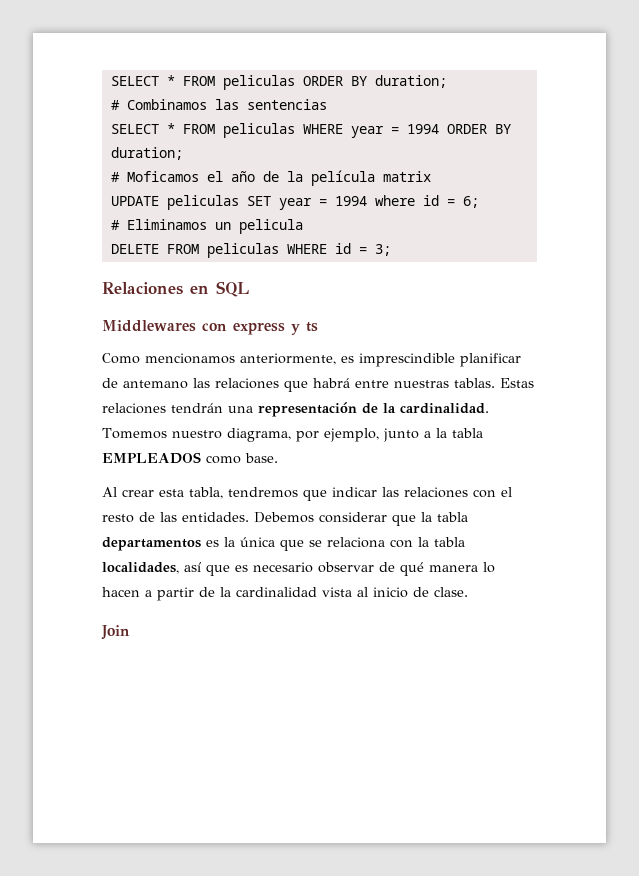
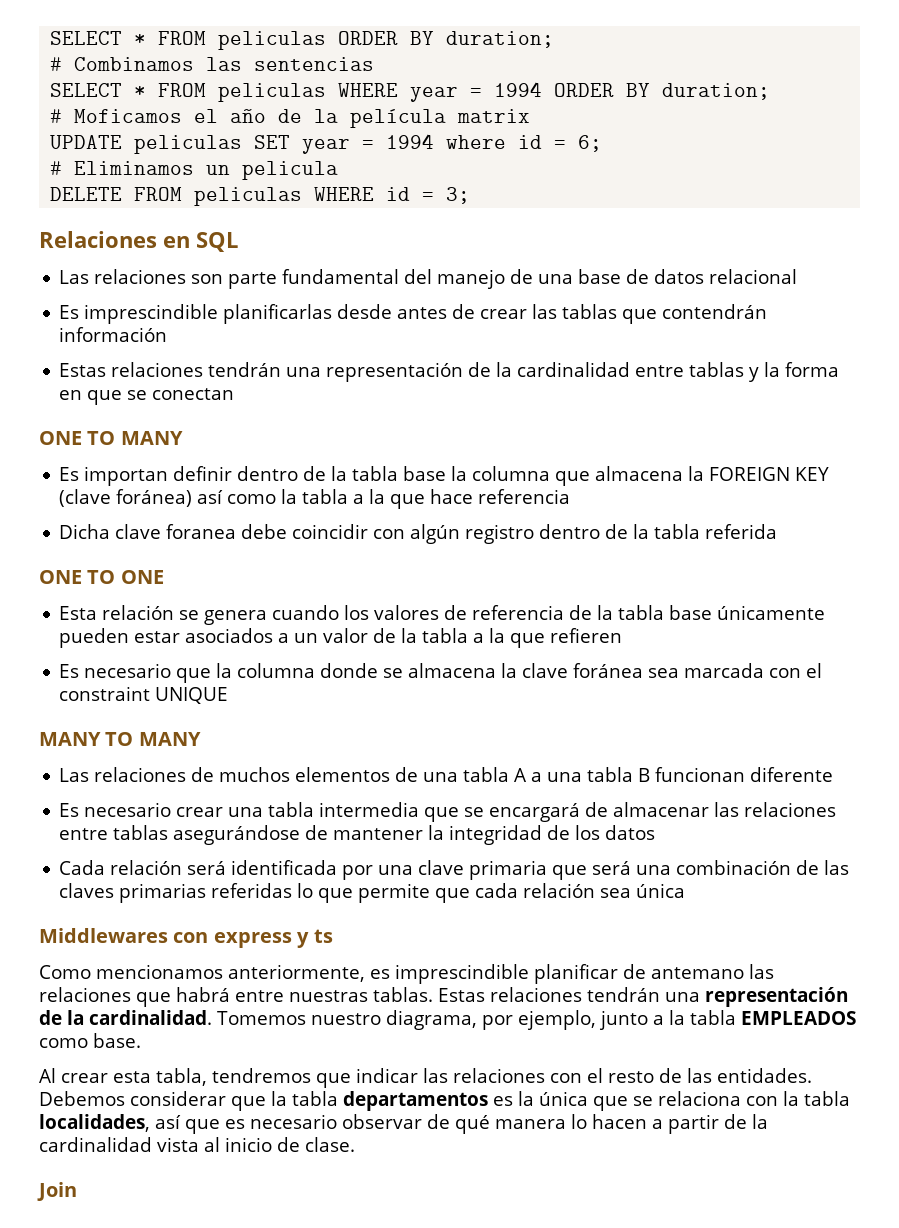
(249, 289) none -> [59,269,798,289] [59,304,768,324] [59,327,168,342] [59,362,840,382] [59,388,235,405] [39,431,183,445] [59,466,830,486] [59,489,571,509] [59,524,778,544] [39,570,164,584] [59,605,826,625] [59,628,623,648] [59,663,823,683] [59,686,229,704] [39,732,201,746] [59,767,834,782] [59,802,837,822] [59,825,656,845] [59,860,850,880] [59,883,686,903] // Las relaciones son parte fundamental del manejo de una base de datos relacional // Es imprescindible planificarlas desde antes de crear las tablas que contendrán información // Estas relaciones tendrán una representación de la cardinalidad entre tablas y la forma en que se conectan // ONE TO MANY // Es importan definir dentro de la tabla base la columna que almacena la FOREIGN KEY (clave foránea) así como la tabla a la que hace referencia // Dicha clave foranea debe coincidir con algún registro dentro de la tabla referida // ONE TO ONE // Esta relación se genera cuando los valores de referencia de la tabla base únicamente pueden estar asociados a un valor de la tabla a la que refieren // Es necesario que la columna donde se almacena la clave foránea sea marcada con el constraint UNIQUE // MANY TO MANY // Las relaciones de muchos elementos de una tabla A a una tabla B funcionan diferente // Es necesario crear una tabla intermedia que se encargará de almacenar las relaciones entre tablas asegurándose de mantener la integridad de los datos // Cada relación será identificada por una clave primaria que será una combinación de las claves primarias referidas lo que permite que cada relación sea única

